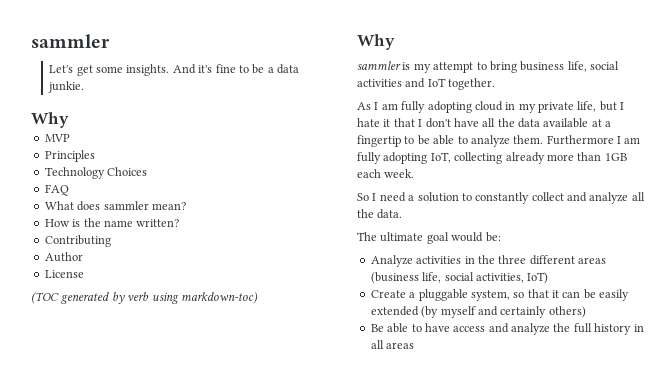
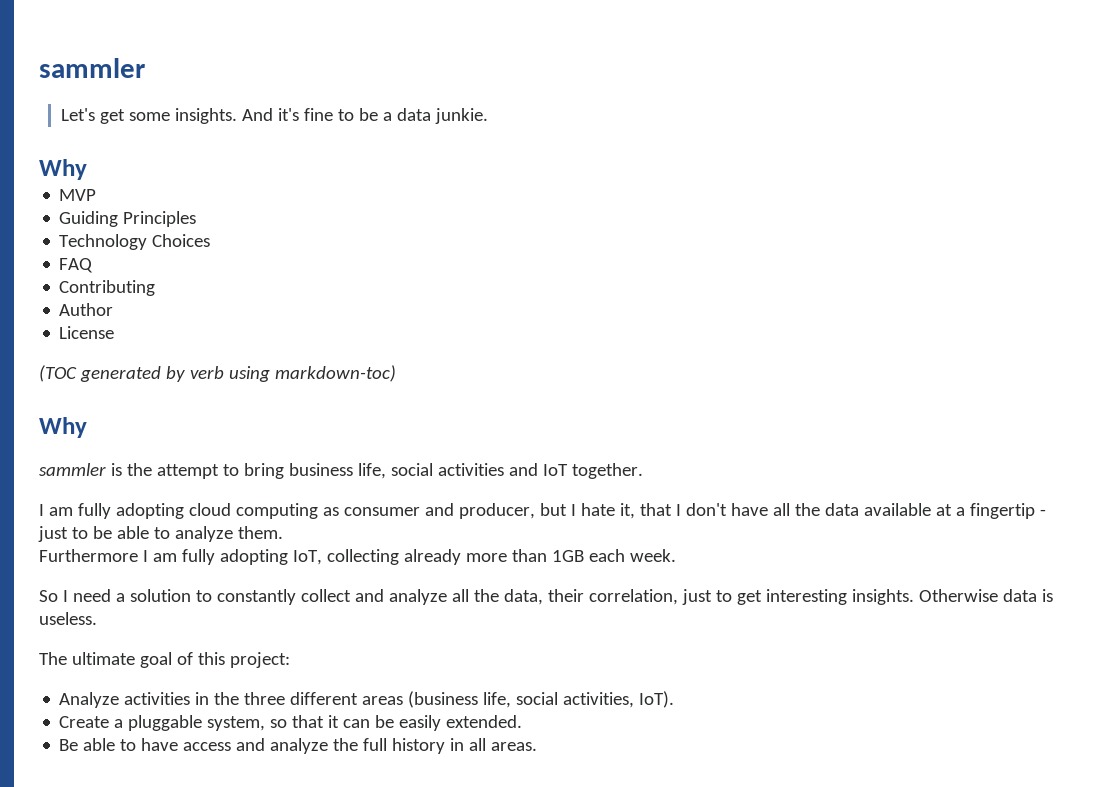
(70, 138) none -> [59,211,119,227] Guiding
[44,201,186,211] [44,218,180,227] // What does sammler mean? // How is the name written? -> (94, 265) none
[413,63,431,73] my -> [126,463,152,476] the
[357,102,371,110] As -> (643, 471) none
[505,101,597,113] in my private life, -> [235,503,535,519] computing as consumer and producer,
[383,119,391,127] it -> [619,503,635,519] it,
(401, 141) none -> [1039,509,1046,516] [38,526,68,542] - just
(544, 139) none -> (283, 532) //
[377,209,403,219] data. -> [503,589,1053,605] [39,612,97,625] data, their correlation, just to get interesting insights. Otherwise data is useless.
[451,232,501,242] would be: -> [176,652,290,668] of this project:
[527,272,549,284] IoT) -> [639,691,675,708] IoT).
[370,306,586,318] extended (by myself and certainly others) -> [446,715,523,728] extended.
[386,342,415,349] areas -> [491,742,538,751] areas.

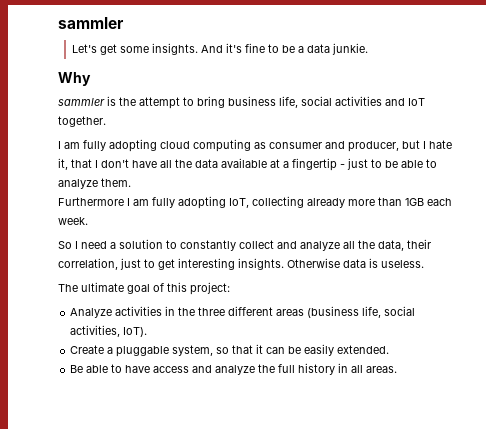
[59,189,97,201] [59,211,197,227] [59,234,211,250] [59,258,94,273] [59,280,156,296] [59,303,114,316] [59,326,115,339] [39,365,396,382] [39,417,87,438] // MVP // Guiding Principles // Technology Choices // FAQ // Contributing // Author // License // (TOC generated by verb using markdown-toc) // Why -> (91, 79) none

